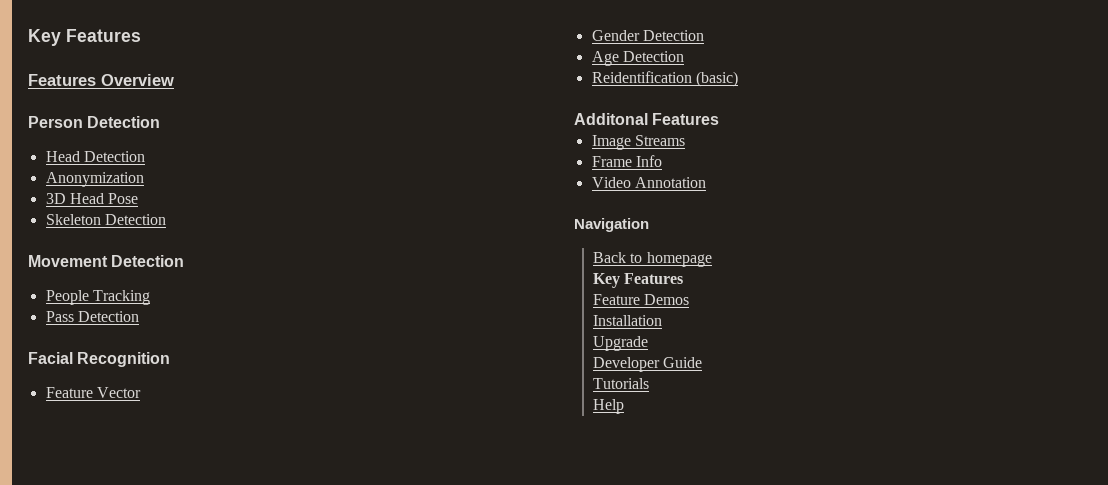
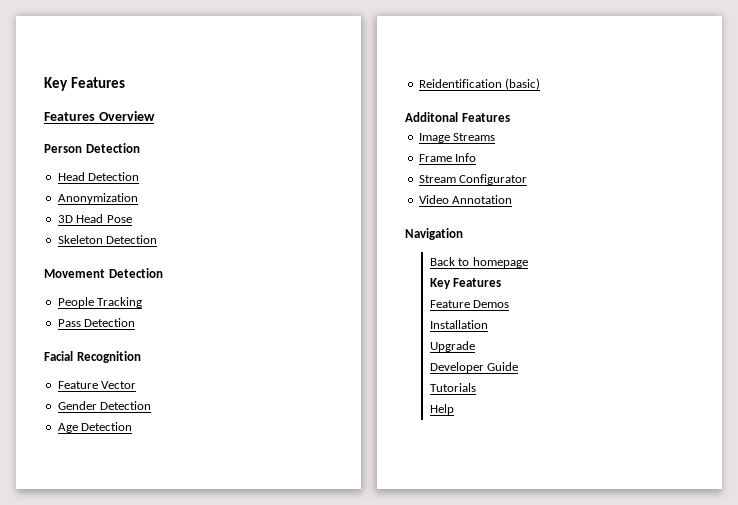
(662, 161) none -> [418,174,528,185] // Stream Configurator

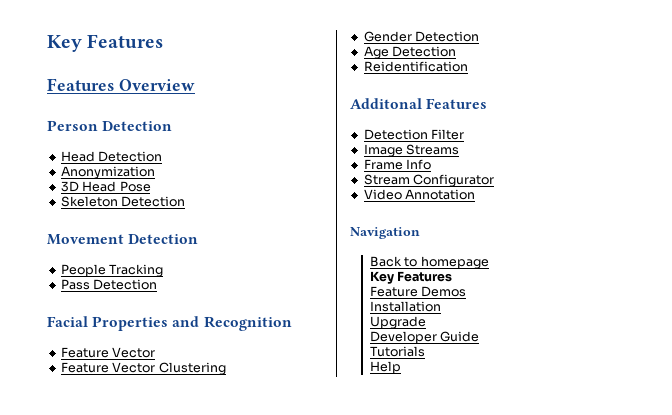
(73, 356) none -> [92,316,200,331] Properties and
(137, 385) none -> [60,362,226,375] // Feature Vector Clustering
[505,78,541,90] (basic) -> (468, 66) none
(510, 117) none -> [363,129,465,140] // Detection Filter

